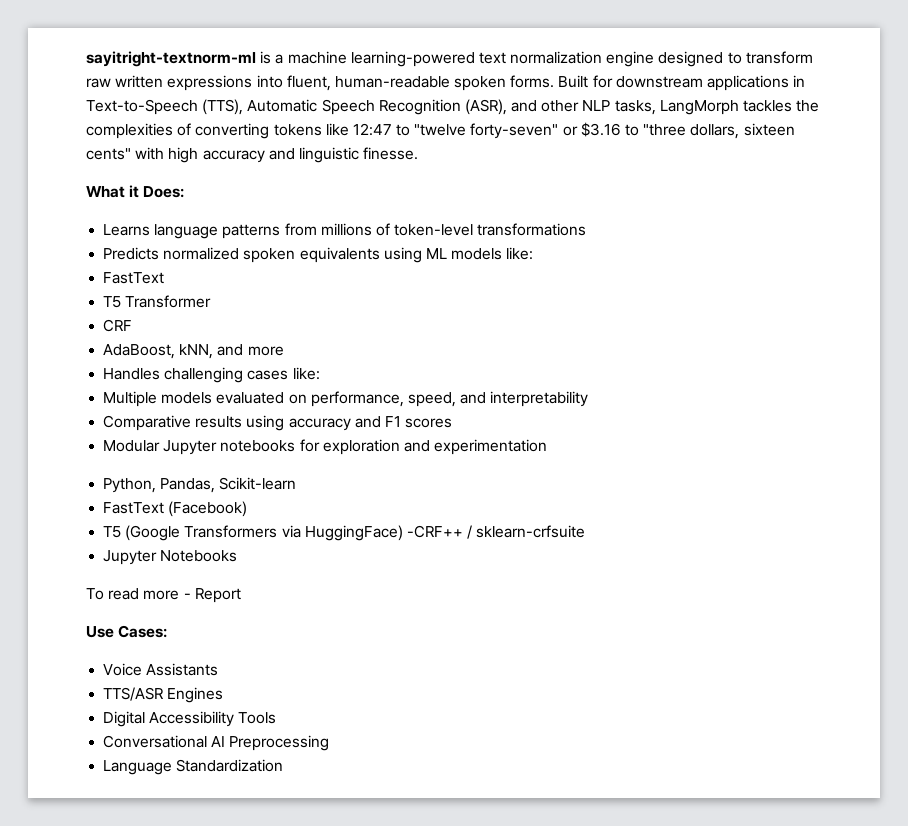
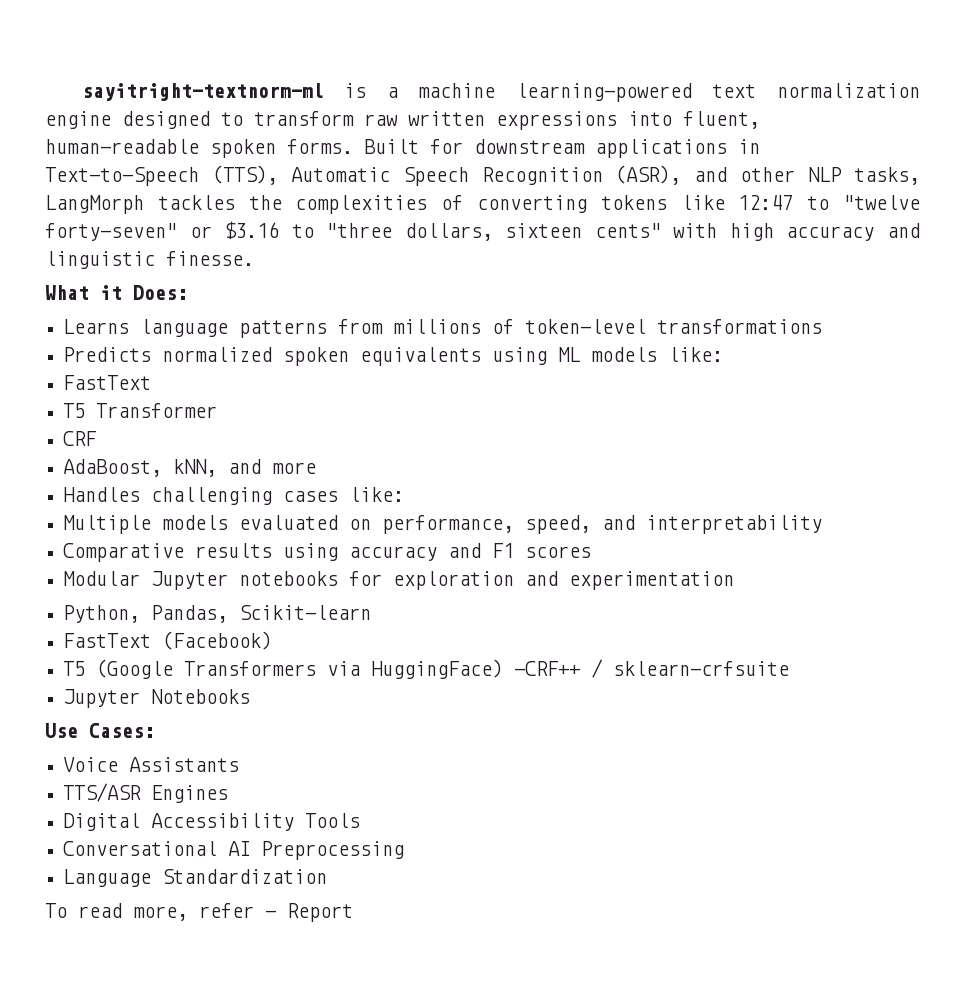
[86,588,241,603] // To read more - Report -> (251, 696) none
(284, 765) none -> [45,903,353,922] // To read more, refer - Report

